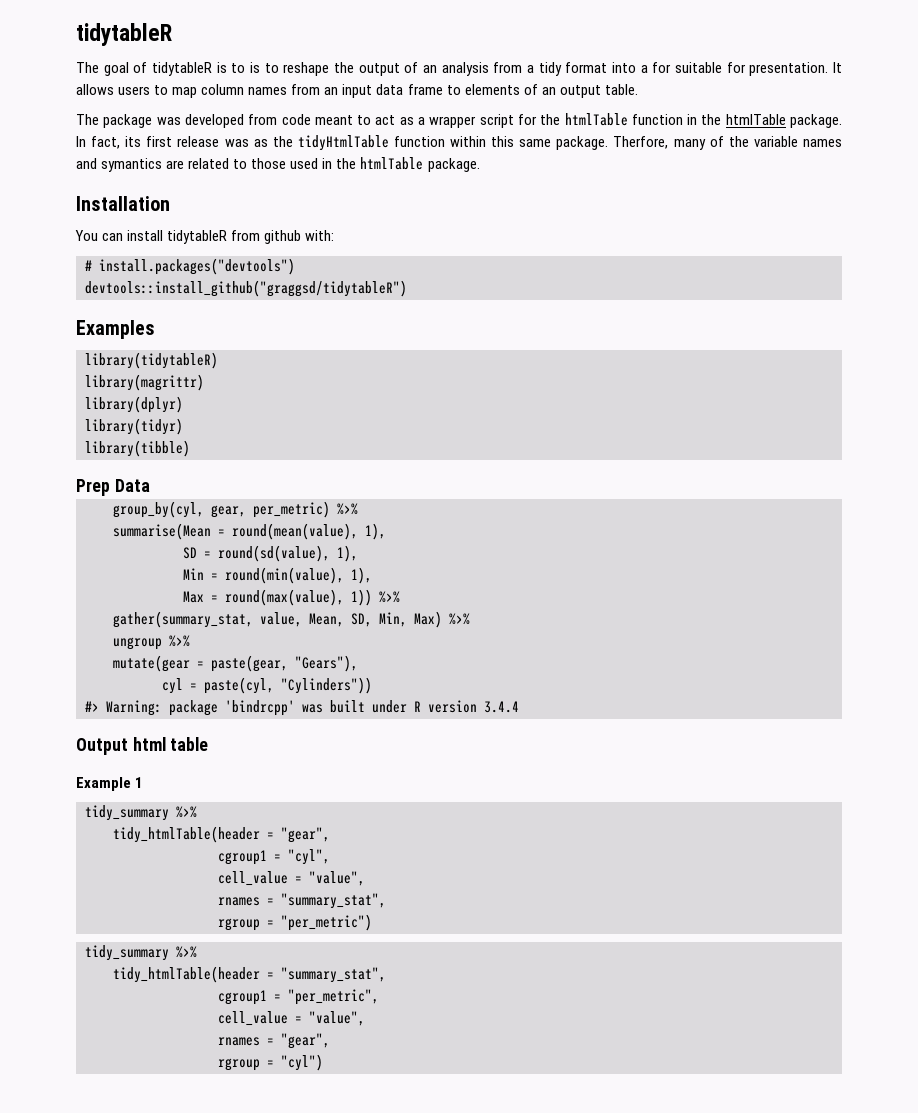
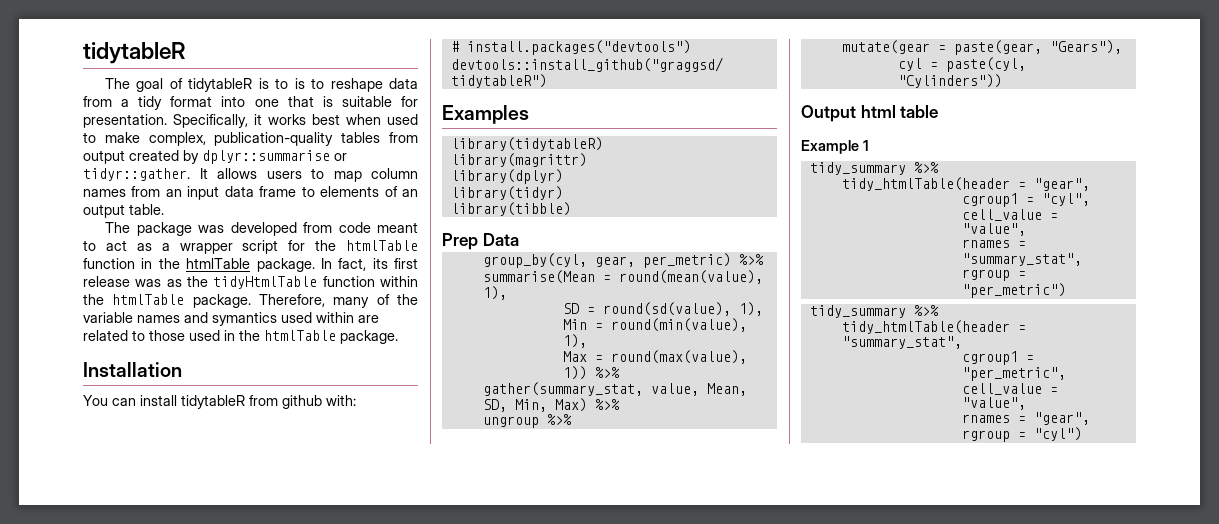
[333,62,489,76] the output of an analysis -> [389,78,418,89] data
[640,62,829,76] a for suitable for presentation. -> [254,96,418,107] [83,114,418,128] [83,132,418,146] [83,150,347,164] [83,168,190,181] one that is suitable for presentation. Specifically, it works best when used to make complex, publication-quality tables from output created by dplyr::summarise or tidyr::gather.
[491,136,669,150] this same package. Therfore, -> [83,294,325,308] the htmlTable package. Therefore,
(163, 165) none -> [281,312,354,323] used within
[85,700,519,716] // #> Warning: package 'bindrcpp' was built under R version 3.4.4 -> (1002, 81) none

